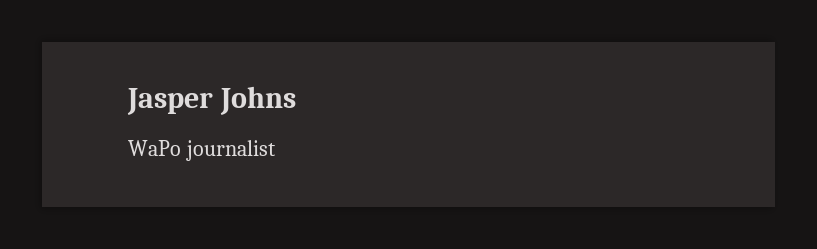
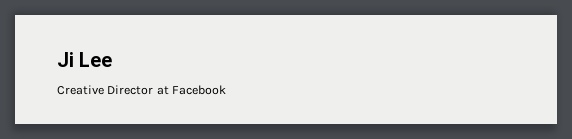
[127,86,297,115] [128,140,276,161] Jasper Johns // WaPo journalist -> [57,52,113,67] [57,85,227,95] Ji Lee // Creative Director at Facebook

